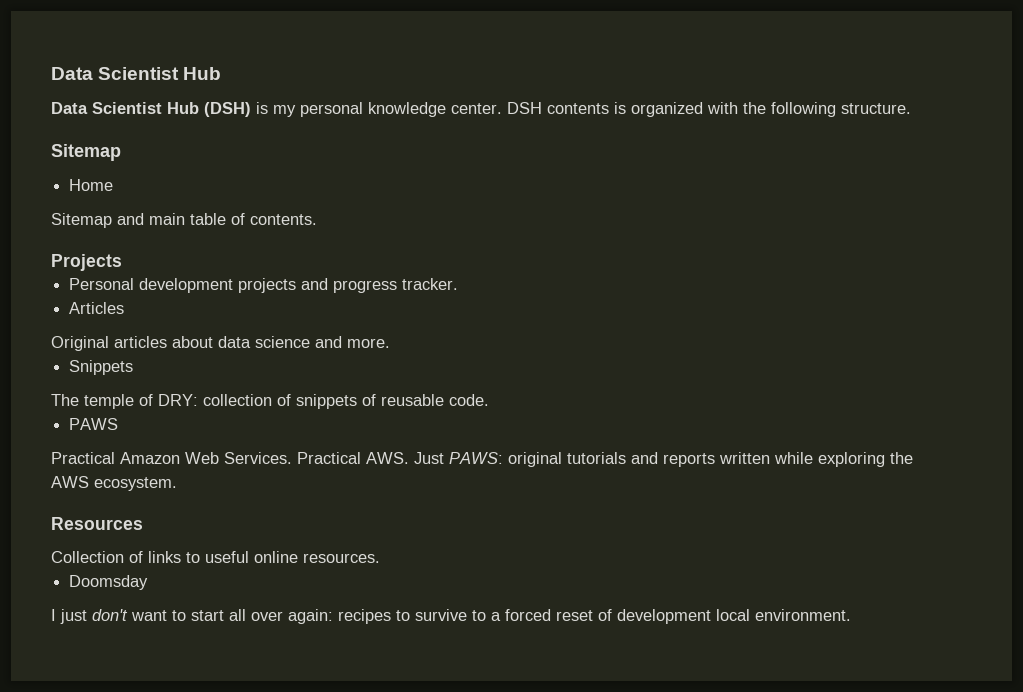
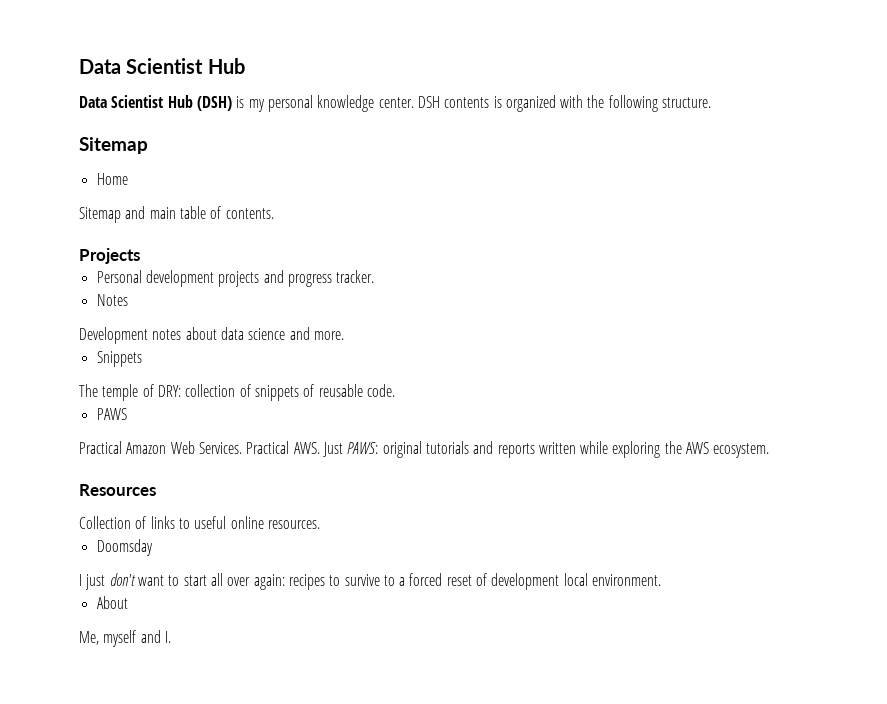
[69,302,125,314] [51,336,167,351] Articles // Original articles -> [96,294,128,306] [79,327,182,344] Notes // Development notes
(851, 615) none -> [96,596,128,609] [79,630,171,647] // About // Me, myself and I.

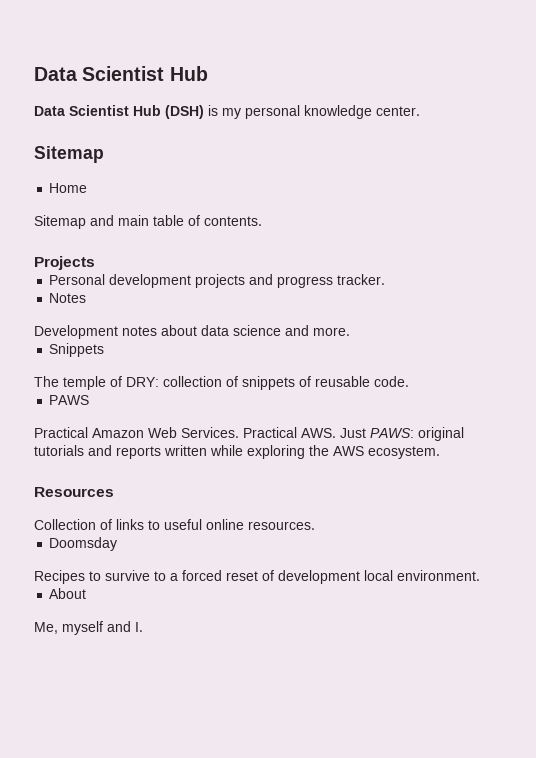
[417,95,712,112] DSH contents is organized with the following structure. -> (420, 111) none
[79,573,325,590] I just don't want to start all over again: recipes -> [34,570,85,584] Recipes

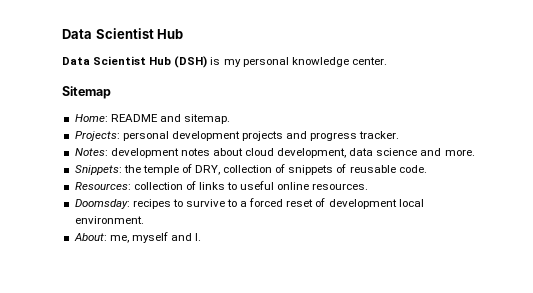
[49,183,88,193] [34,215,262,229] [34,256,95,270] [49,274,106,285] Home // Sitemap and main table of contents. // Projects // Personal -> [74,114,230,124] [74,131,169,141] Home: README and sitemap. // Projects: personal
[49,293,87,303] [34,325,197,339] Notes // Development notes about -> [74,148,347,158] Notes: development notes about cloud development,
[49,343,105,357] [34,376,59,387] Snippets // The -> [74,165,141,175] Snippets: the
[126,377,159,387] DRY: -> [195,165,221,175] DRY,
[49,395,90,405] [34,427,464,441] [34,445,440,459] [34,487,114,497] [34,519,96,530] PAWS // Practical Amazon Web Services. Practical AWS. Just PAWS: original tutorials and reports written while exploring the AWS ecosystem. // Resources // Collection -> [74,182,183,190] Resources: collection
[49,537,118,551] [34,570,85,584] Doomsday // Recipes -> [74,199,171,209] Doomsday: recipes
[49,588,87,599] [34,622,58,634] About // Me, -> [73,233,129,243] About: me,

